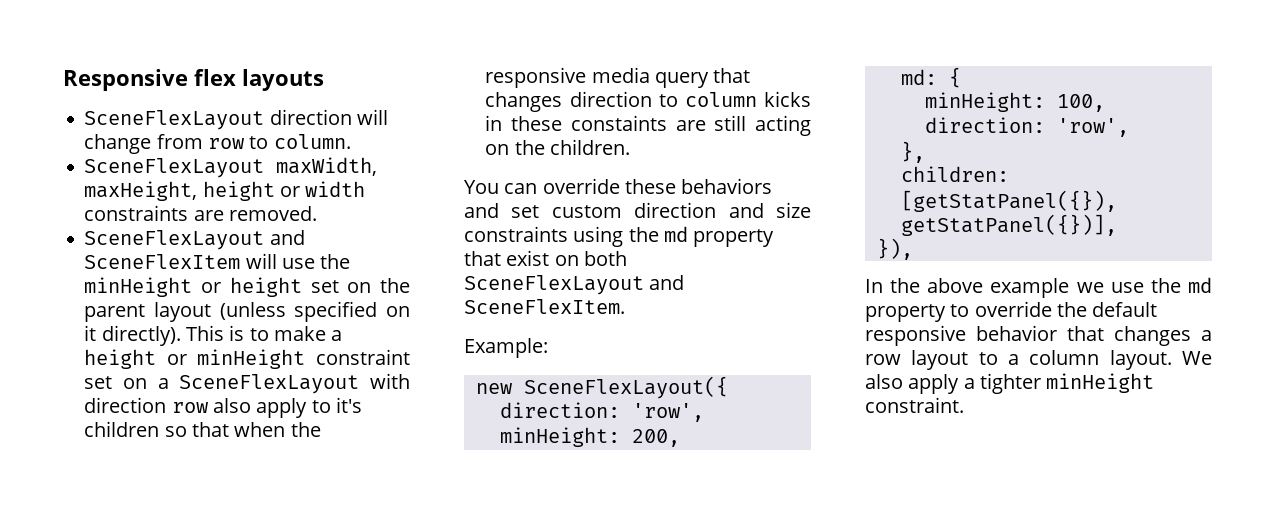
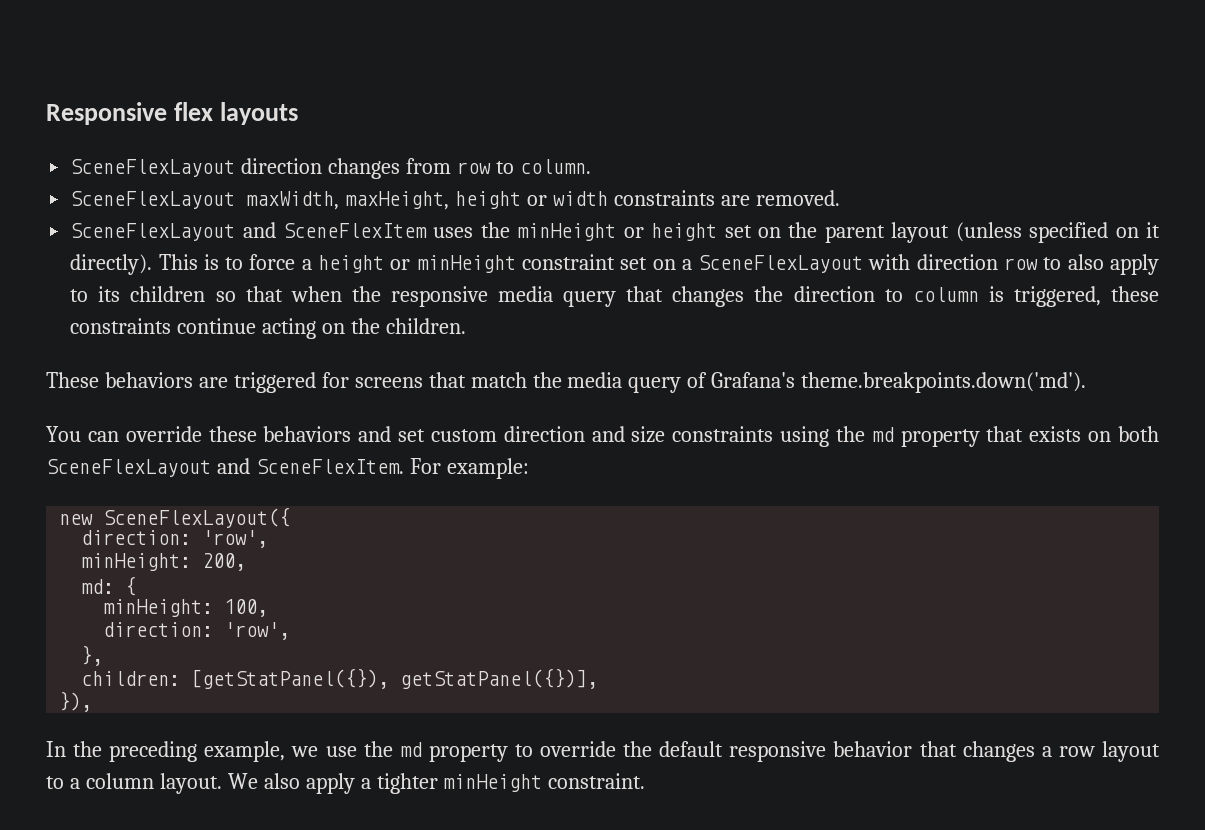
[356,109,388,125] [84,134,152,154] will change -> [328,158,401,179] changes
[245,253,315,269] will use -> [433,227,474,238] uses
[273,326,326,341] make -> [249,254,296,270] force
(208, 407) none -> [1043,257,1062,270] to
[335,397,362,413] it's -> [98,286,121,302] its
(563, 102) none -> [754,286,784,302] the
[764,91,811,107] [485,115,811,136] [485,139,630,155] kicks in these constaints are still acting on the children. -> [988,286,1159,307] [70,318,466,339] [46,372,1087,393] is triggered, these constraints continue acting on the children. // These behaviors are triggered for screens that match the media query of Grafana's theme.breakpoints.down('md').
[506,250,550,266] exist -> [1029,426,1082,442] exists
[464,338,548,358] // Example: -> [409,458,529,479] For example:
[927,278,1070,298] above example -> [109,741,286,762] preceding example,

